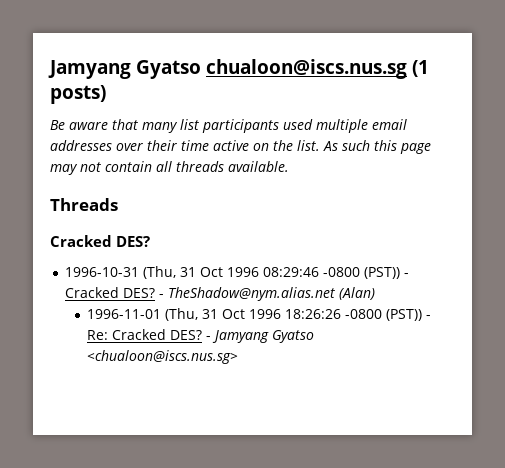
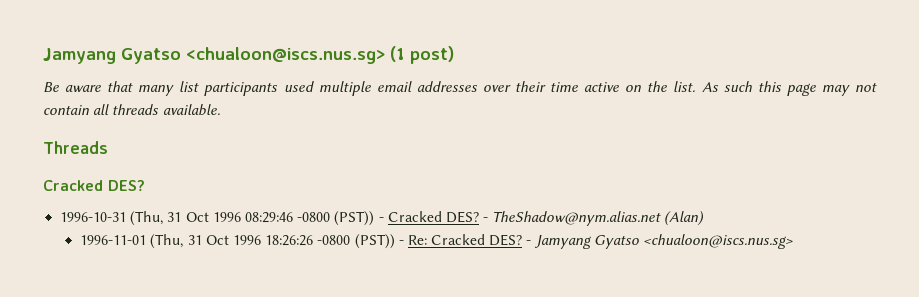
[48,59,430,79] [50,85,106,104] Jamyang Gyatso chualoon@iscs.nus.sg (1 posts) -> [43,46,454,64] Jamyang Gyatso <chualoon@iscs.nus.sg> (1 post)

